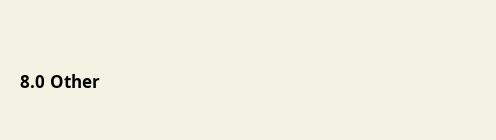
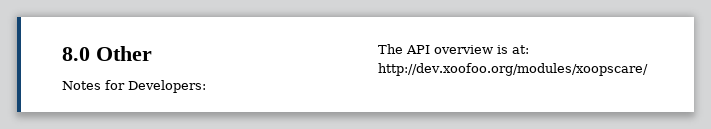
(100, 81) none -> [62,80,206,93] [378,44,529,54] [378,63,648,76] // Notes for Developers: // The API overview is at: http://dev.xoofoo.org/modules/xoopscare/

